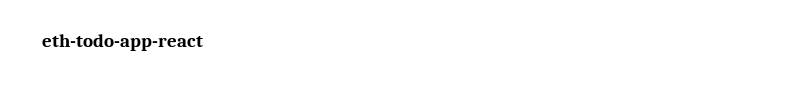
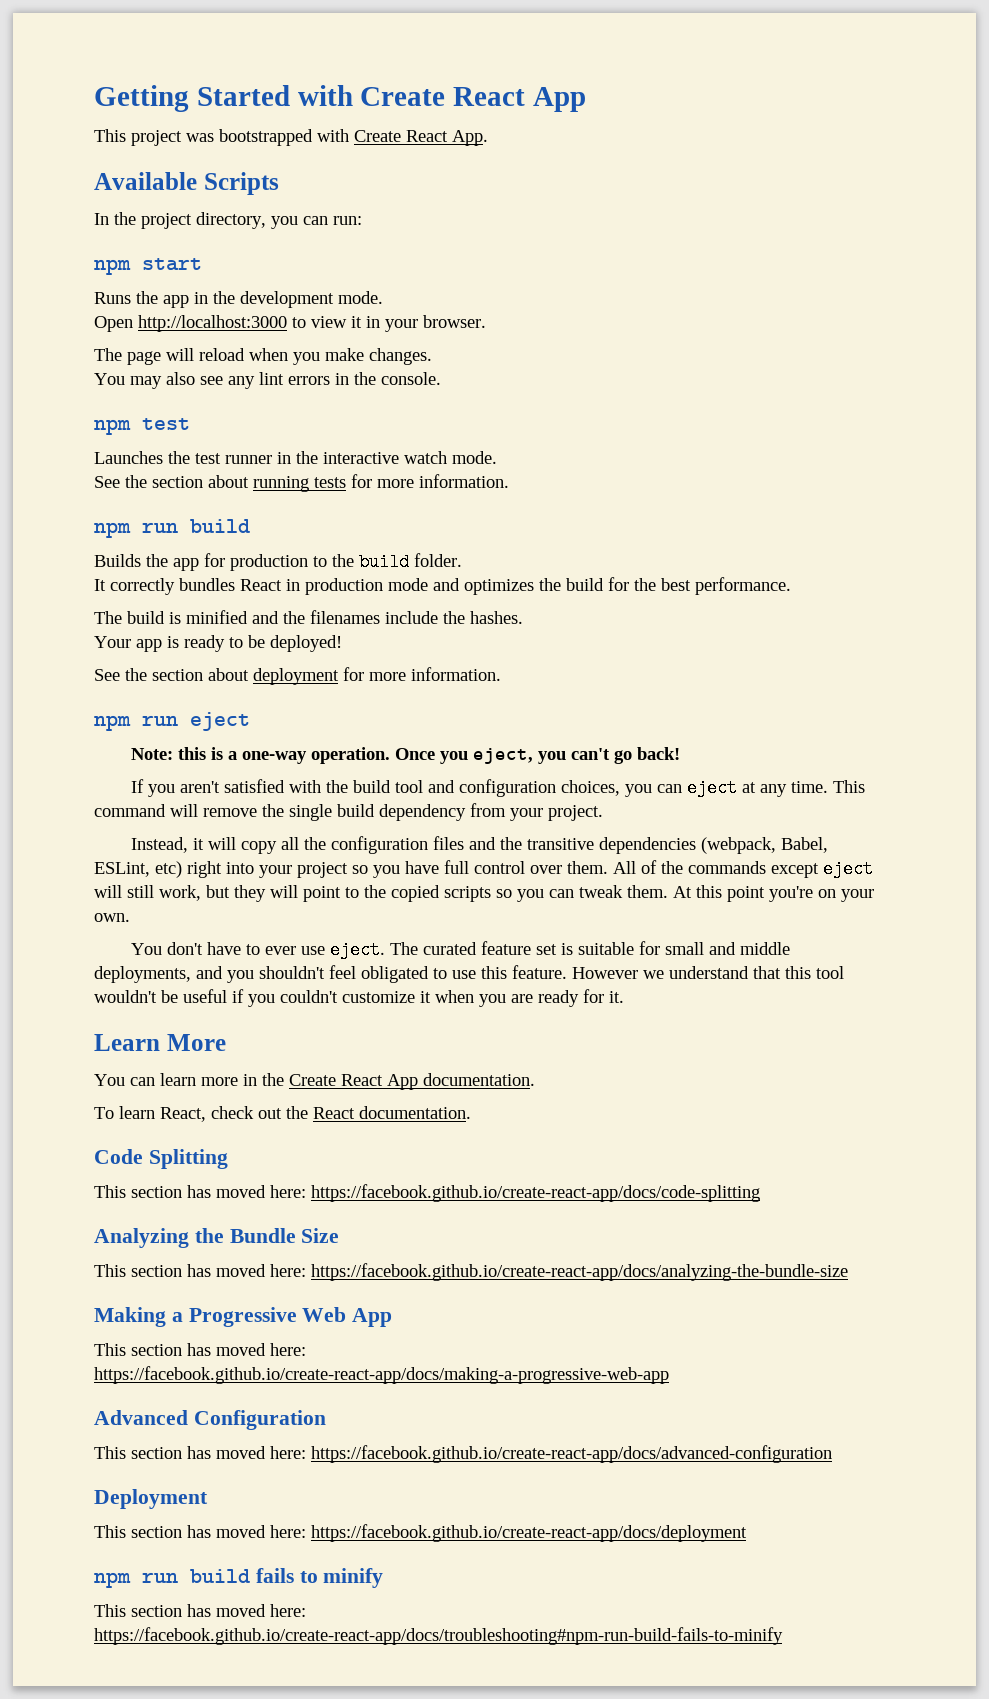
[42,34,203,51] eth-todo-app-react -> [94,85,587,112] [94,129,488,146] [94,172,279,195] [94,212,362,229] [94,258,202,275] [94,291,383,308] [94,315,486,332] [94,348,432,365] [94,372,441,389] [94,418,190,435] [94,451,497,464] [94,474,509,492] [94,519,250,538] [94,553,462,571] [94,577,791,595] [94,610,523,624] [94,635,342,652] [94,667,501,685] [94,712,250,731] [130,747,680,764] [130,779,865,797] [94,803,603,821] [130,836,828,854] [94,860,873,878] [94,885,874,902] [94,913,130,922] [130,941,790,959] [94,965,844,983] [94,989,624,1007] [94,1034,226,1051] [94,1073,535,1090] [94,1106,471,1122] [94,1149,228,1169] [94,1184,760,1202] [94,1228,340,1248] [94,1263,848,1281] [94,1307,393,1327] [94,1343,306,1356] [94,1366,669,1384] [94,1410,326,1430] [94,1445,832,1463] [94,1489,208,1509] [94,1524,747,1542] [94,1568,384,1588] [94,1604,306,1617] [94,1627,783,1645] Getting Started with Create React App // This project was bootstrapped with Create React App. // Available Scripts // In the project directory, you can run: // npm start // Runs the app in the development mode. // Open http://localhost:3000 to view it in your browser. // The page will reload when you make changes. // You may also see any lint errors in the console. // npm test // Launches the test runner in the interactive watch mode. // See the section about running tests for more information. // npm run build // Builds the app for production to the build folder. // It correctly bundles React in production mode and optimizes the build for the best performance. // The build is minified and the filenames include the hashes. // Your app is ready to be deployed! // See the section about deployment for more information. // npm run eject // Note: this is a one-way operation. Once you eject, you can't go back! // If you aren't satisfied with the build tool and configuration choices, you can eject at any time. This command will remove the single build dependency from your project. // Instead, it will copy all the configuration files and the transitive dependencies (webpack, Babel, ESLint, etc) right into your project so you have full control over them. All of the commands except eject will still work, but they will point to the copied scripts so you can tweak them. At this point you're on your own. // You don't have to ever use eject. The curated feature set is suitable for small and middle deployments, and you shouldn't feel obligated to use this feature. However we understand that this tool wouldn't be useful if you couldn't customize it when you are ready for it. // Learn More // You can learn more in the Create React App documentation. // To learn React, check out the React documentation. // Code Splitting // This section has moved here: https://facebook.github.io/create-react-app/docs/code-splitting // Analyzing the Bundle Size // This section has moved here: https://facebook.github.io/create-react-app/docs/analyzing-the-bundle-size // Making a Progressive Web App // This section has moved here: https://facebook.github.io/create-react-app/docs/making-a-progressive-web-app // Advanced Configuration // This section has moved here: https://facebook.github.io/create-react-app/docs/advanced-configuration // Deployment // This section has moved here: https://facebook.github.io/create-react-app/docs/deployment // npm run build fails to minify // This section has moved here: https://facebook.github.io/create-react-app/docs/troubleshooting#npm-run-build-fails-to-minify

